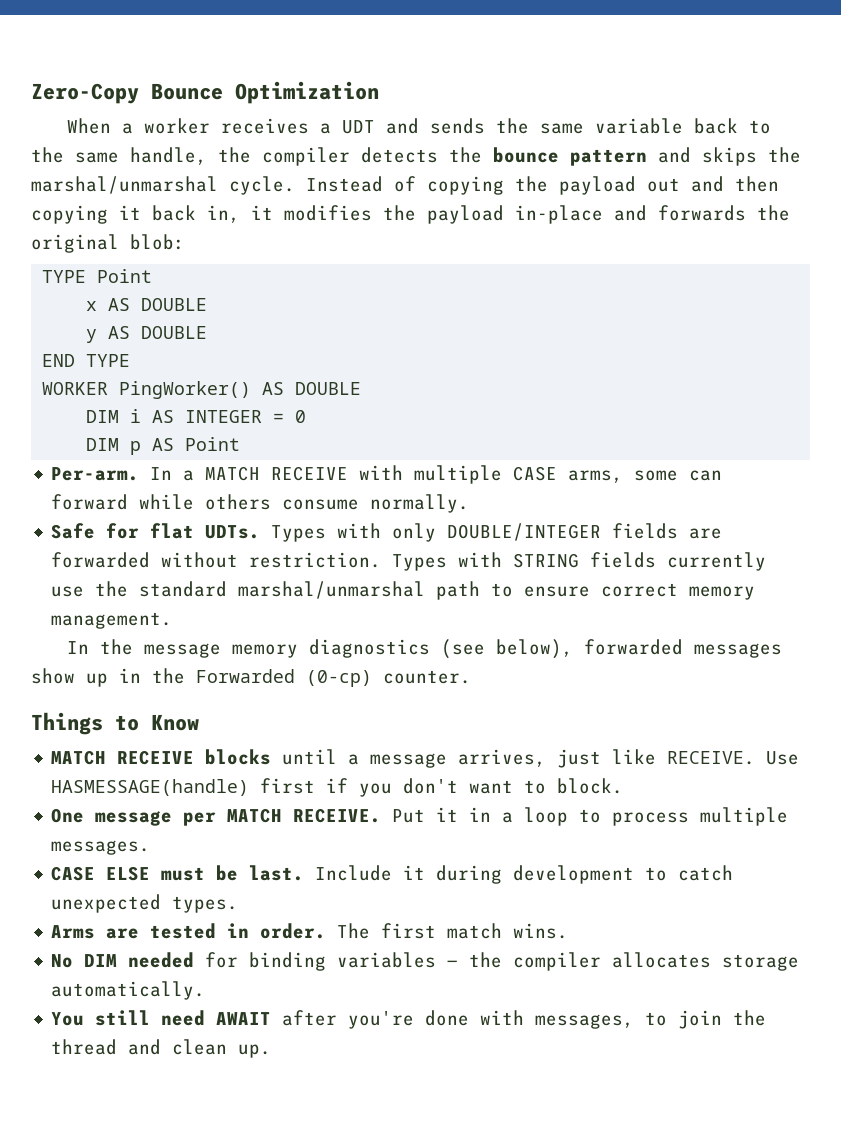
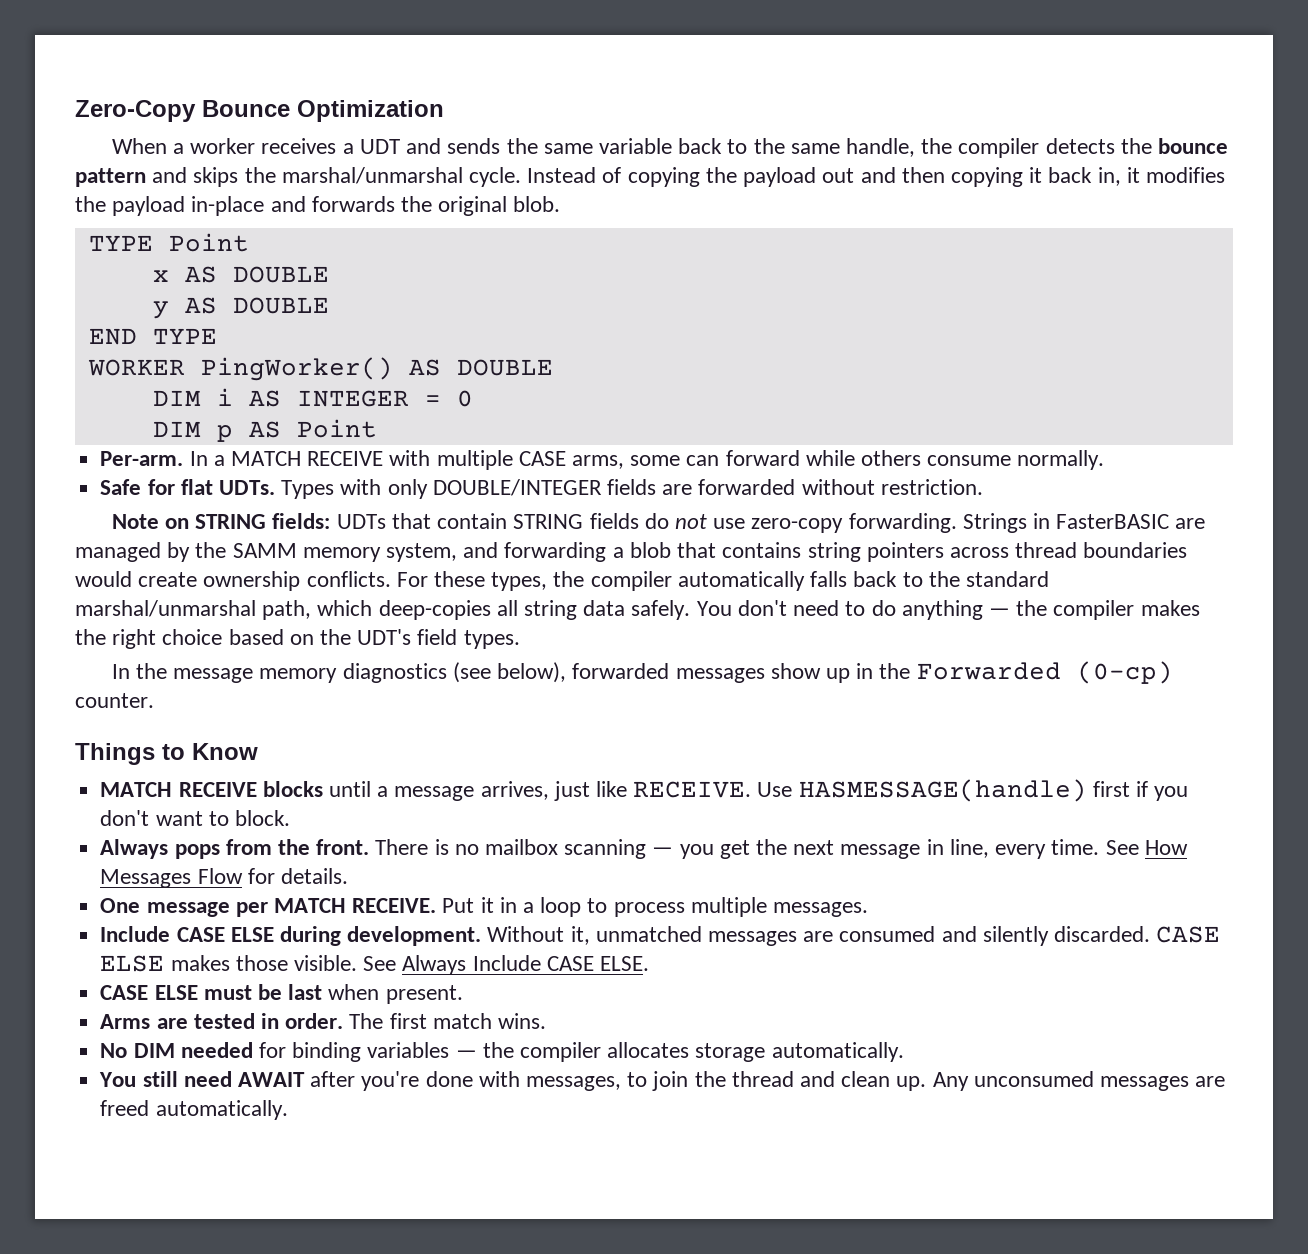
[130,234,185,250] blob: -> [513,196,561,212] blob.
[392,552,767,571] [51,581,756,600] [51,612,173,629] Types with STRING fields currently use the standard marshal/unmarshal path to ensure correct memory management. -> [111,513,1206,533] [75,542,1188,562] [75,571,1049,591] [75,600,1200,620] [75,629,520,649] // Note on STRING fields: UDTs that contain STRING fields do not use zero-copy forwarding. Strings in FasterBASIC are managed by the SAMM memory system, and forwarding a blob that contains string pointers across thread boundaries would create ownership conflicts. For these types, the compiler automatically falls back to the standard marshal/unmarshal path, which deep-copies all string data safely. You don't need to do anything — the compiler makes the right choice based on the UDT's field types.
(624, 786) none -> [100,839,1188,859] [100,868,348,888] // Always pops from the front. There is no mailbox scanning — you get the next message in line, every time. See How Messages Flow for details.
[51,865,734,884] [51,894,239,913] CASE ELSE must be last. Include it during development to catch unexpected types. -> [100,926,1221,946] [100,955,649,975] [100,984,463,1004] Include CASE ELSE during development. Without it, unmatched messages are consumed and silently discarded. CASE ELSE makes those visible. See Always Include CASE ELSE. // CASE ELSE must be last when present.
(272, 1051) none -> [932,1071,1226,1091] [100,1100,288,1120] Any unconsumed messages are freed automatically.

